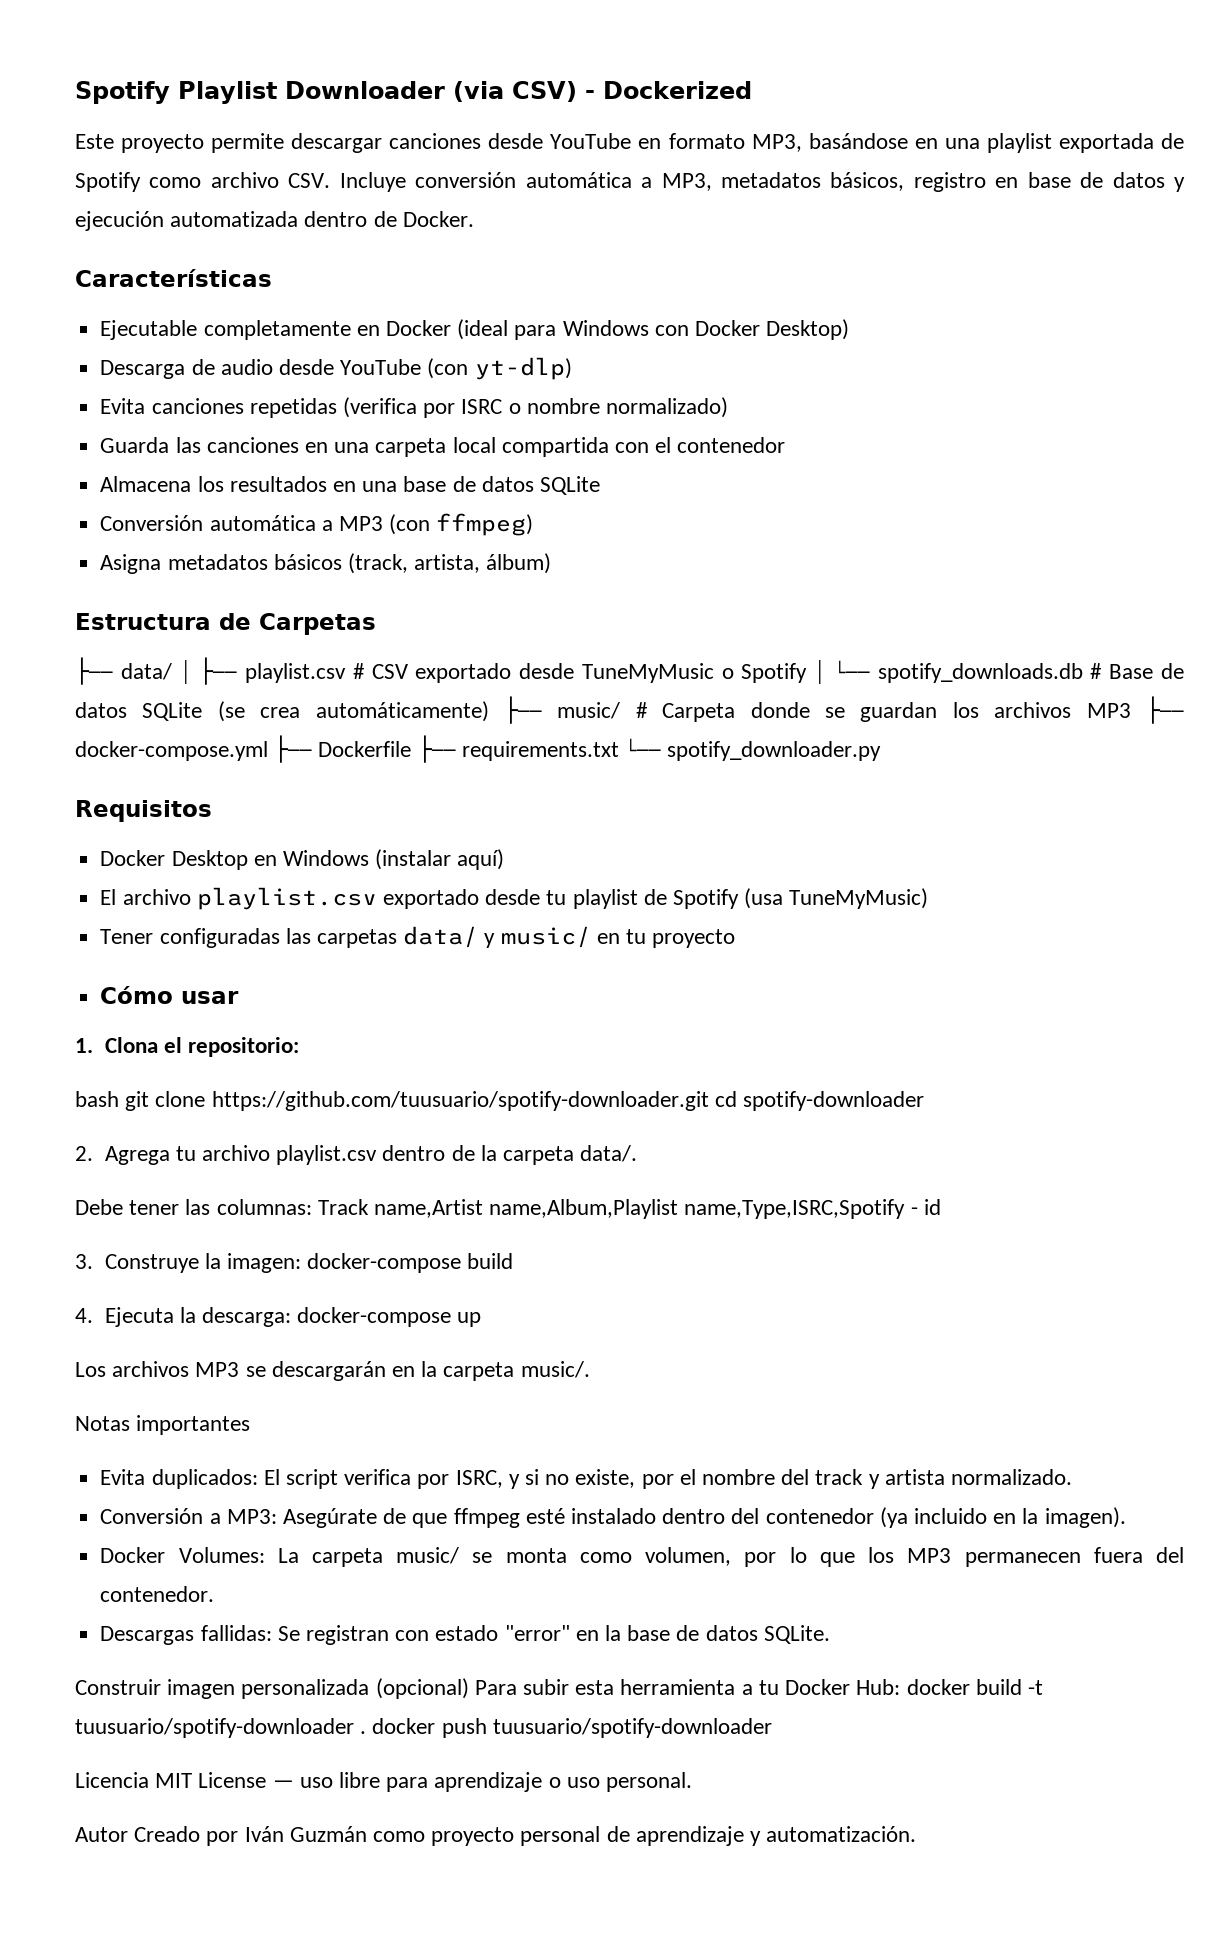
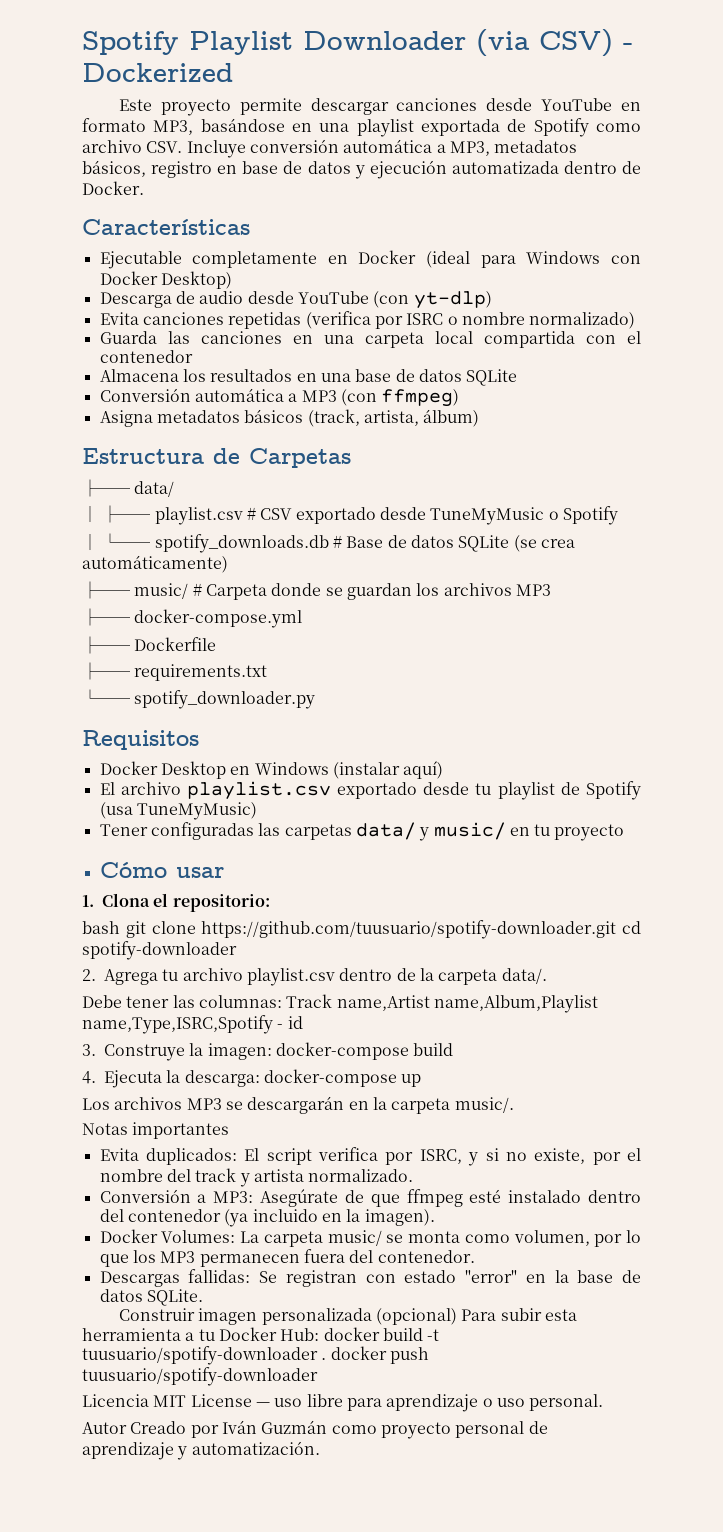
(172, 671) none -> (175, 489) //
(808, 673) none -> (618, 515) //
(489, 711) none -> (228, 564) //
(1131, 710) none -> (551, 590) //
(268, 751) none -> (303, 618) //
(412, 749) none -> (217, 644) //
(619, 751) none -> (268, 672) //

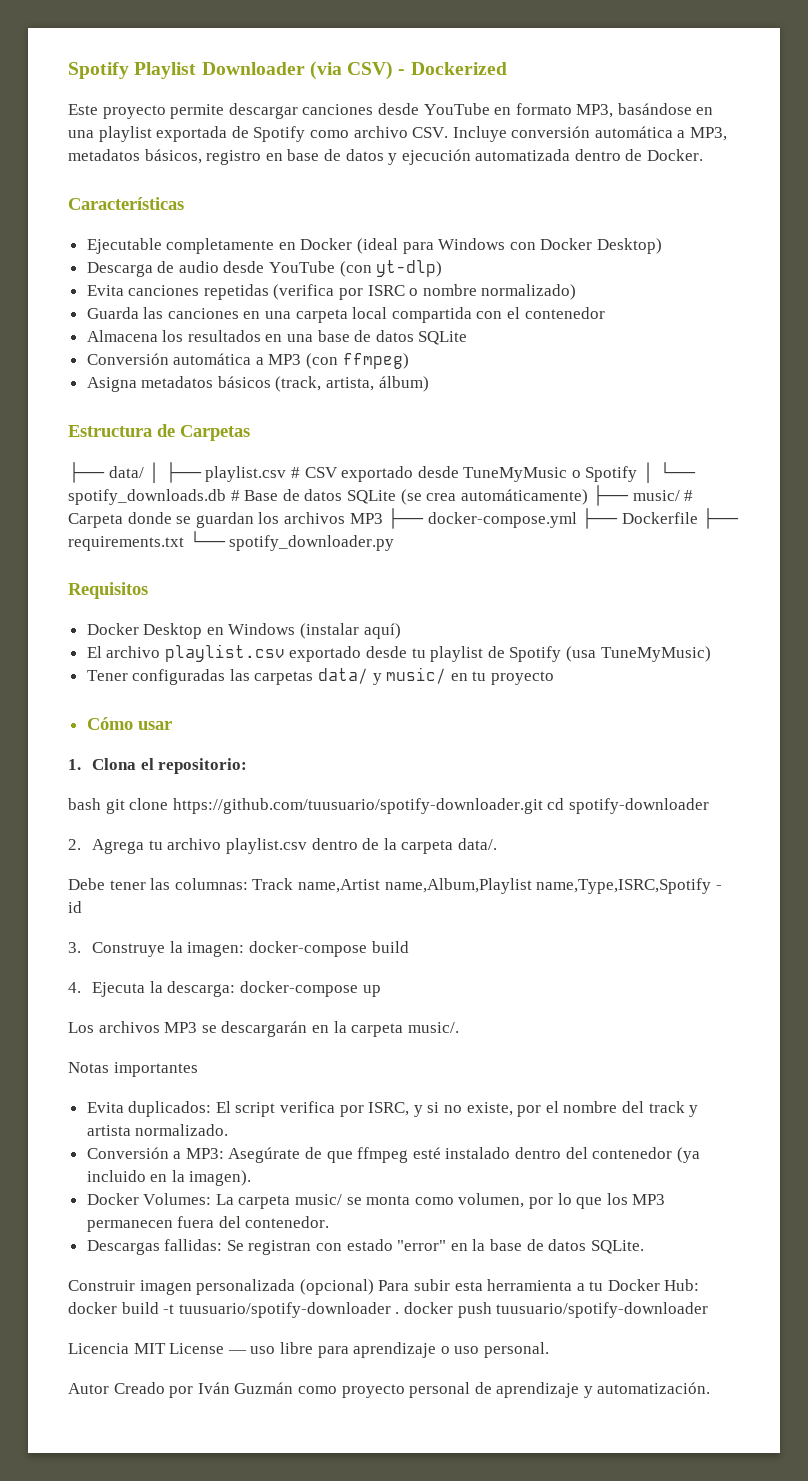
(175, 489) // -> (144, 472) none
(618, 515) // -> (638, 474) none
(228, 564) // -> (588, 497) none
(551, 590) // -> (383, 518) none
(303, 618) // -> (577, 520) none
(217, 644) // -> (698, 518) none
(268, 672) // -> (184, 543) none

